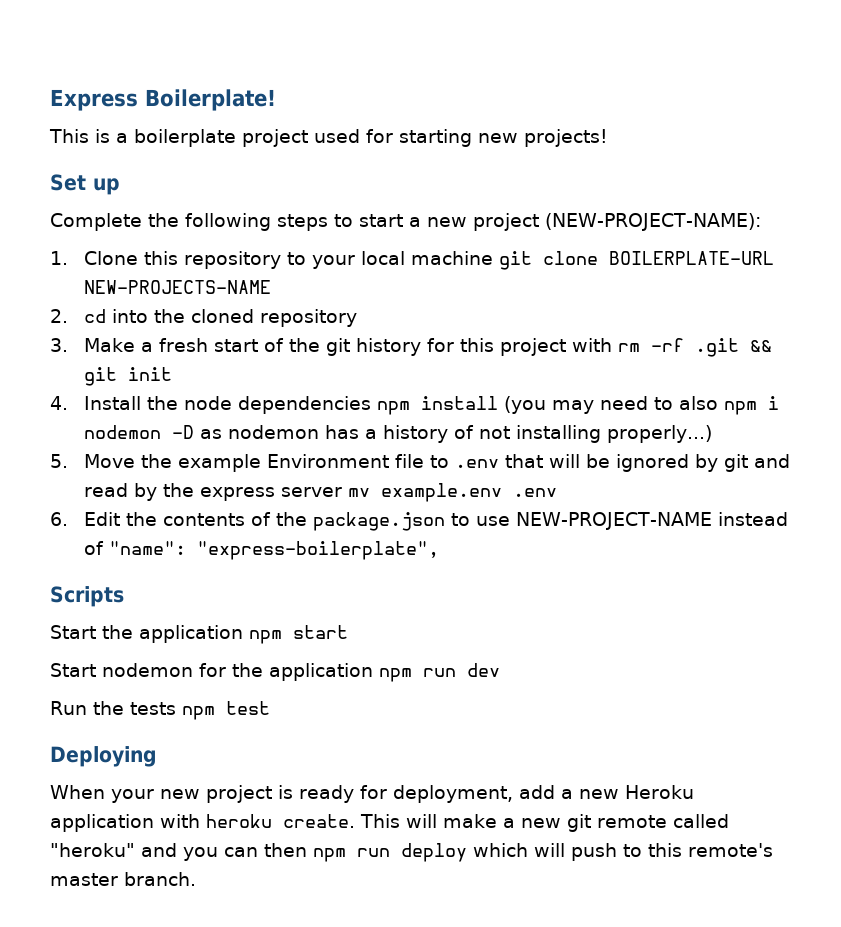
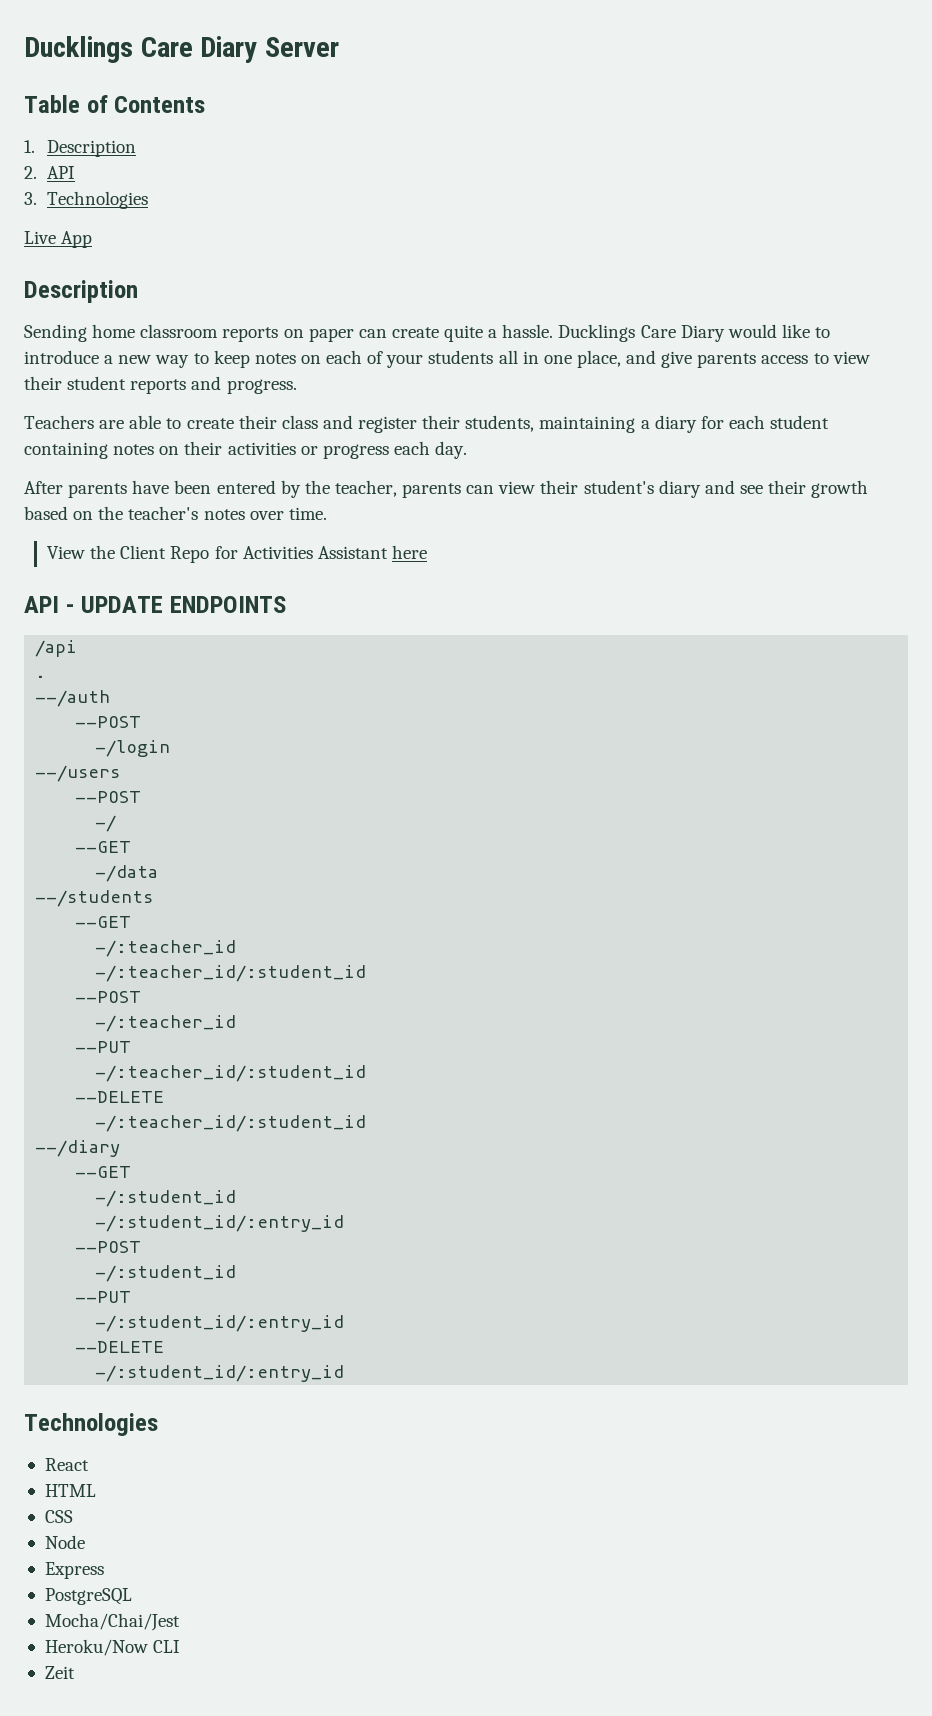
[50,89,276,111] [49,129,608,147] [50,174,120,195] [50,213,761,231] [50,251,775,270] [84,280,272,294] [50,309,358,327] [50,338,773,357] [84,367,173,386] [50,396,780,415] [84,425,713,443] [50,454,791,472] [84,483,558,502] [50,512,789,531] [84,541,440,560] [50,586,124,607] [50,625,348,644] [50,663,500,682] [50,701,270,720] [50,746,157,767] [50,785,694,803] [50,814,729,832] [50,843,773,862] [50,872,196,886] Express Boilerplate! // This is a boilerplate project used for starting new projects! // Set up // Complete the following steps to start a new project (NEW-PROJECT-NAME): // 1. Clone this repository to your local machine git clone BOILERPLATE-URL NEW-PROJECTS-NAME // 2. cd into the cloned repository // 3. Make a fresh start of the git history for this project with rm -rf .git && git init // 4. Install the node dependencies npm install (you may need to also npm i nodemon -D as nodemon has a history of not installing properly...) // 5. Move the example Environment file to .env that will be ignored by git and read by the express server mv example.env .env // 6. Edit the contents of the package.json to use NEW-PROJECT-NAME instead of "name": "express-boilerplate", // Scripts // Start the application npm start // Start nodemon for the application npm run dev // Run the tests npm test // Deploying // When your new project is ready for deployment, add a new Heroku application with heroku create. This will make a new git remote called "heroku" and you can then npm run deploy which will push to this remote's master branch. -> [24,36,340,63] [24,95,206,113] [24,140,136,157] [24,166,75,179] [24,191,148,209] [24,231,93,248] [24,280,138,303] [24,324,831,342] [24,350,870,368] [24,376,297,394] [24,415,830,433] [24,441,468,459] [24,480,869,498] [24,506,327,520] [46,545,427,563] [24,596,286,613] [35,640,78,657] [35,675,47,678] [35,690,111,707] [75,716,142,728] [95,740,171,757] [35,765,121,782] [75,791,142,803] [95,815,117,832] [75,841,132,853] [95,865,159,882] [35,890,154,907] [75,916,132,928] [95,940,237,957] [95,965,367,982] [75,991,142,1003] [95,1015,237,1032] [75,1041,132,1053] [95,1065,367,1082] [75,1091,165,1103] [95,1115,367,1132] [35,1140,121,1157] [75,1166,132,1178] [95,1190,237,1207] [95,1215,345,1232] [75,1241,142,1253] [95,1265,237,1282] [75,1291,132,1303] [95,1315,345,1332] [75,1341,165,1353] [95,1365,345,1382] [24,1413,158,1436] [44,1458,89,1471] [44,1484,96,1497] [44,1510,73,1523] [44,1535,85,1549] [44,1562,104,1579] [44,1588,132,1605] [44,1613,180,1631] [44,1639,181,1656] [44,1666,75,1679] Ducklings Care Diary Server // Table of Contents // 1. Description // 2. API // 3. Technologies // Live App // Description // Sending home classroom reports on paper can create quite a hassle. Ducklings Care Diary would like to introduce a new way to keep notes on each of your students all in one place, and give parents access to view their student reports and progress. // Teachers are able to create their class and register their students, maintaining a diary for each student containing notes on their activities or progress each day. // After parents have been entered by the teacher, parents can view their student's diary and see their growth based on the teacher's notes over time. // View the Client Repo for Activities Assistant here // API - UPDATE ENDPOINTS // /api // . // --/auth // --POST // -/login // --/users // --POST // -/ // --GET // -/data // --/students // --GET // -/:teacher_id // -/:teacher_id/:student_id // --POST // -/:teacher_id // --PUT // -/:teacher_id/:student_id // --DELETE // -/:teacher_id/:student_id // --/diary // --GET // -/:student_id // -/:student_id/:entry_id // --POST // -/:student_id // --PUT // -/:student_id/:entry_id // --DELETE // -/:student_id/:entry_id // Technologies // React // HTML // CSS // Node // Express // PostgreSQL // Mocha/Chai/Jest // Heroku/Now CLI // Zeit

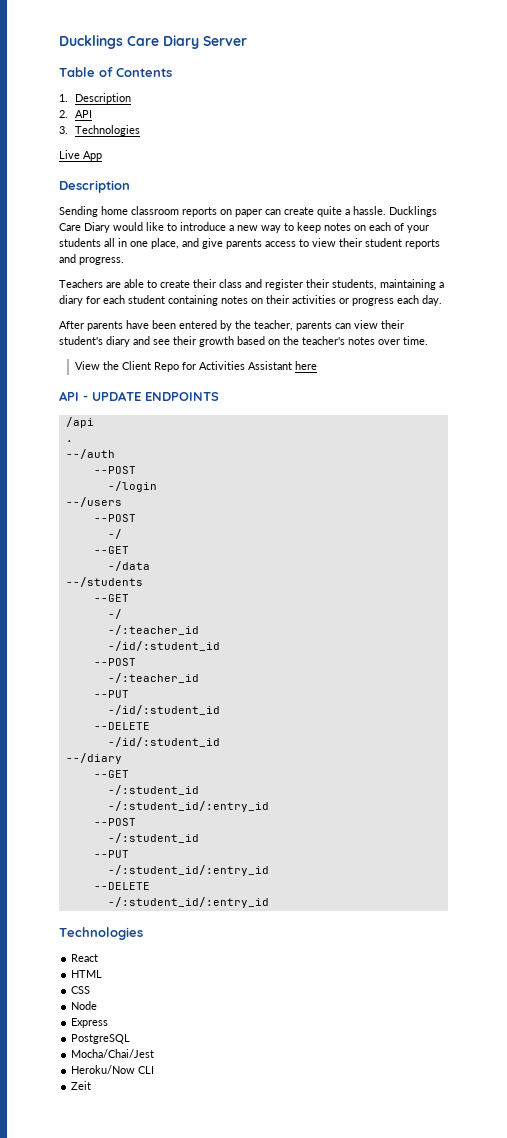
[95,940,237,957] [95,965,367,982] // -/:teacher_id // -/:teacher_id/:student_id -> [107,609,122,619] [107,625,199,635] [107,641,220,651] // -/ // -/:teacher_id // -/id/:student_id
[95,1065,367,1082] [75,1091,165,1103] [95,1115,367,1132] -/:teacher_id/:student_id // --DELETE // -/:teacher_id/:student_id -> [107,705,220,715] [93,722,150,730] [107,737,220,747] -/id/:student_id // --DELETE // -/id/:student_id

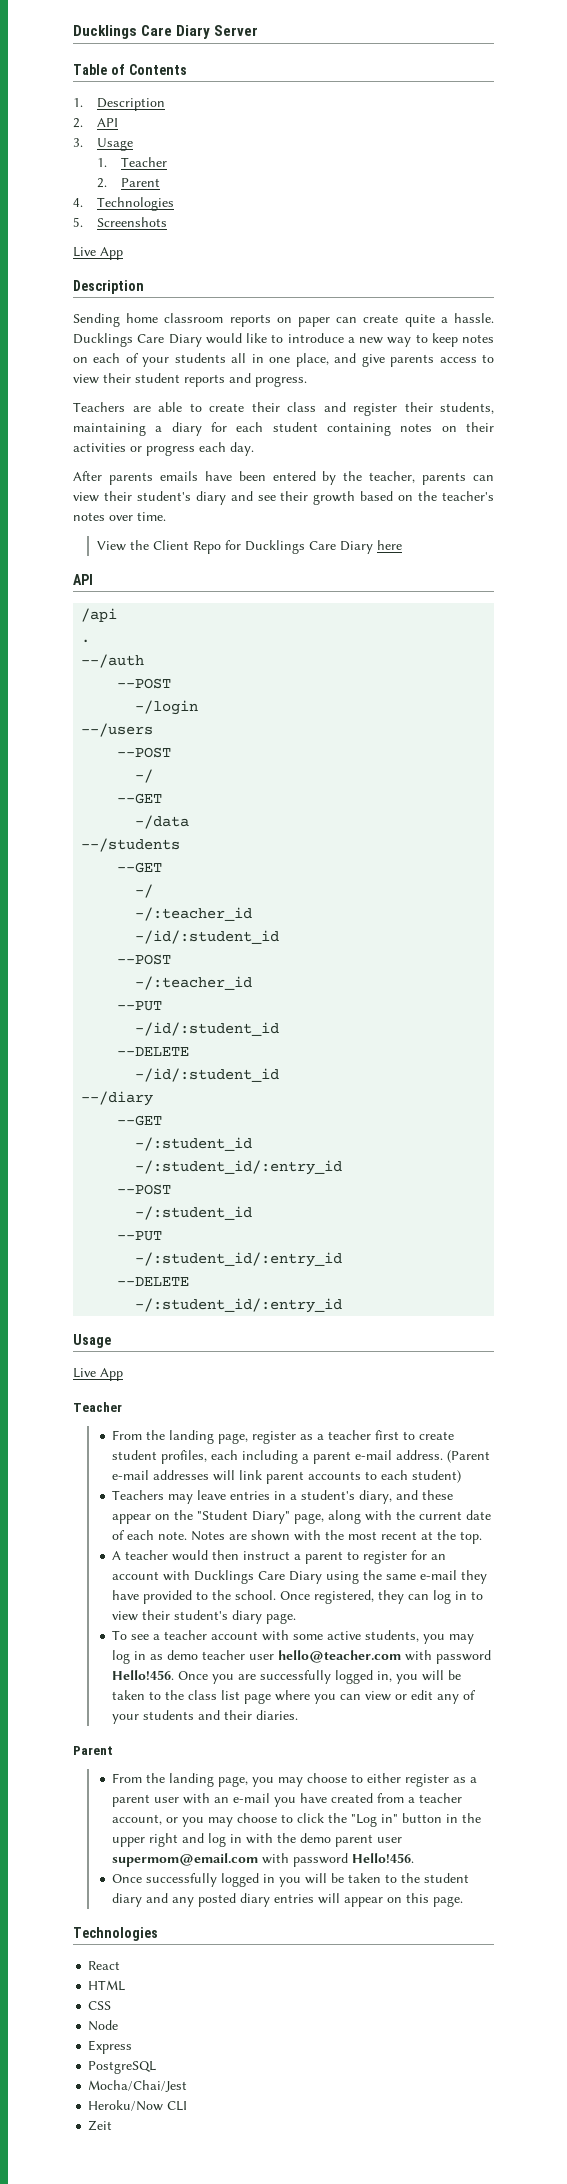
[75,125,141,136] Technologies -> [96,138,133,151] [96,157,167,167] [96,178,160,188] [73,197,174,211] [73,217,167,227] Usage // 1. Teacher // 2. Parent // 4. Technologies // 5. Screenshots
(123, 326) none -> [159,471,198,481] emails
[199,361,293,370] Activities Assistant -> [244,540,373,554] Ducklings Care Diary
[83,391,219,401] - UPDATE ENDPOINTS -> (93, 579) none
(269, 902) none -> [73,1334,111,1348] [73,1368,123,1381] [73,1402,122,1412] [112,1430,455,1444] [112,1450,491,1464] [112,1470,462,1484] [112,1490,454,1504] [112,1510,492,1524] [112,1530,483,1544] [112,1550,447,1564] [112,1570,488,1584] [112,1590,484,1604] [112,1610,297,1624] [112,1630,475,1644] [112,1650,492,1664] [112,1670,462,1684] [112,1690,477,1704] [112,1710,299,1724] [73,1746,113,1755] [112,1773,478,1787] [112,1793,463,1807] [112,1813,482,1827] [112,1833,403,1847] [112,1853,415,1867] [112,1873,470,1887] [112,1893,464,1907] // Usage // Live App // Teacher // From the landing page, register as a teacher first to create student profiles, each including a parent e-mail address. (Parent e-mail addresses will link parent accounts to each student) // Teachers may leave entries in a student's diary, and these appear on the "Student Diary" page, along with the current date of each note. Notes are shown with the most recent at the top. // A teacher would then instruct a parent to register for an account with Ducklings Care Diary using the same e-mail they have provided to the school. Once registered, they can log in to view their student's diary page. // To see a teacher account with some active students, you may log in as demo teacher user hello@teacher.com with password Hello!456. Once you are successfully logged in, you will be taken to the class list page where you can view or edit any of your students and their diaries. // Parent // From the landing page, you may choose to either register as a parent user with an e-mail you have created from a teacher account, or you may choose to click the "Log in" button in the upper right and log in with the demo parent user supermom@email.com with password Hello!456. // Once successfully logged in you will be taken to the student diary and any posted diary entries will appear on this page.

